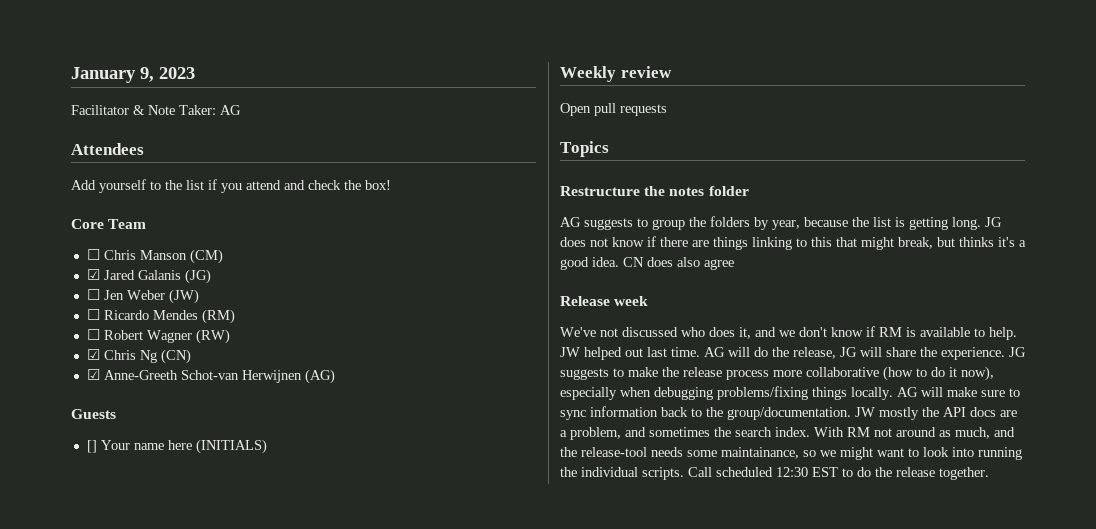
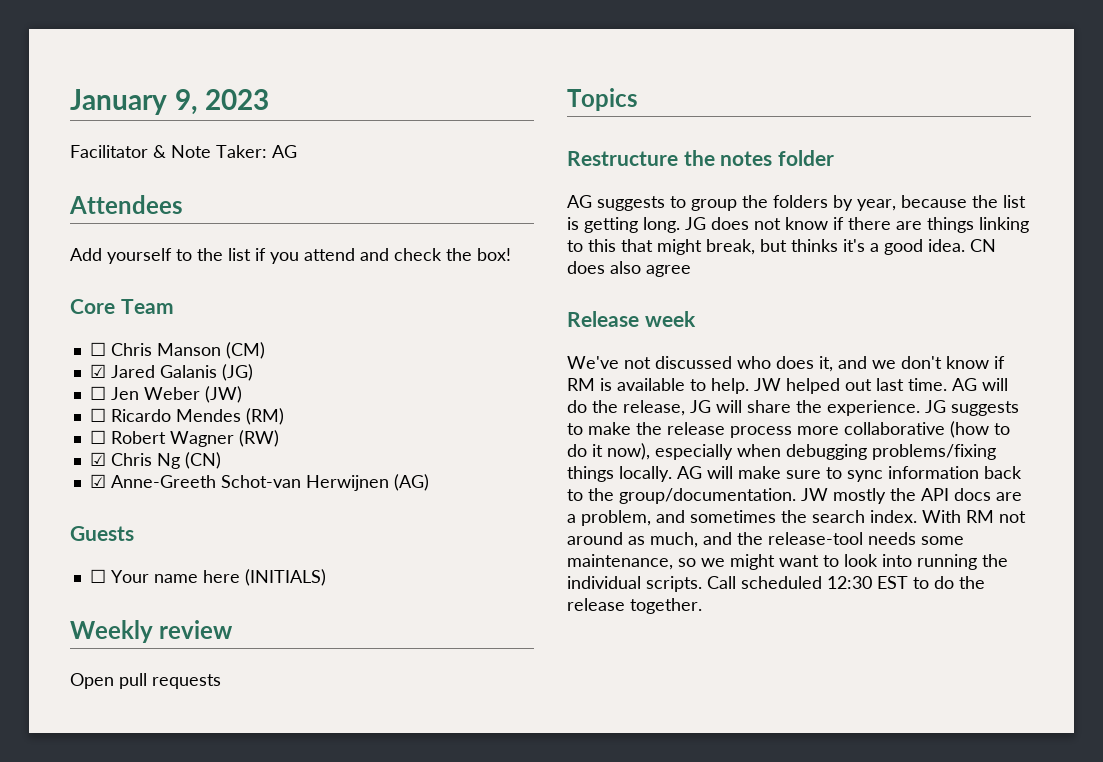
[86,440,97,453] [] -> [89,569,106,583] ☐
[721,447,799,459] maintainance, -> [567,554,673,570] maintenance,

